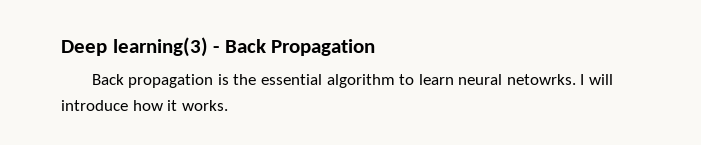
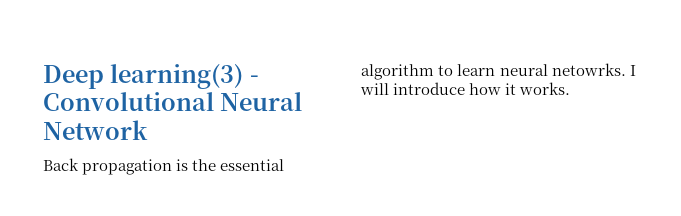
[224,39,376,56] Back Propagation -> [43,92,303,111] [43,120,148,140] Convolutional Neural Network

